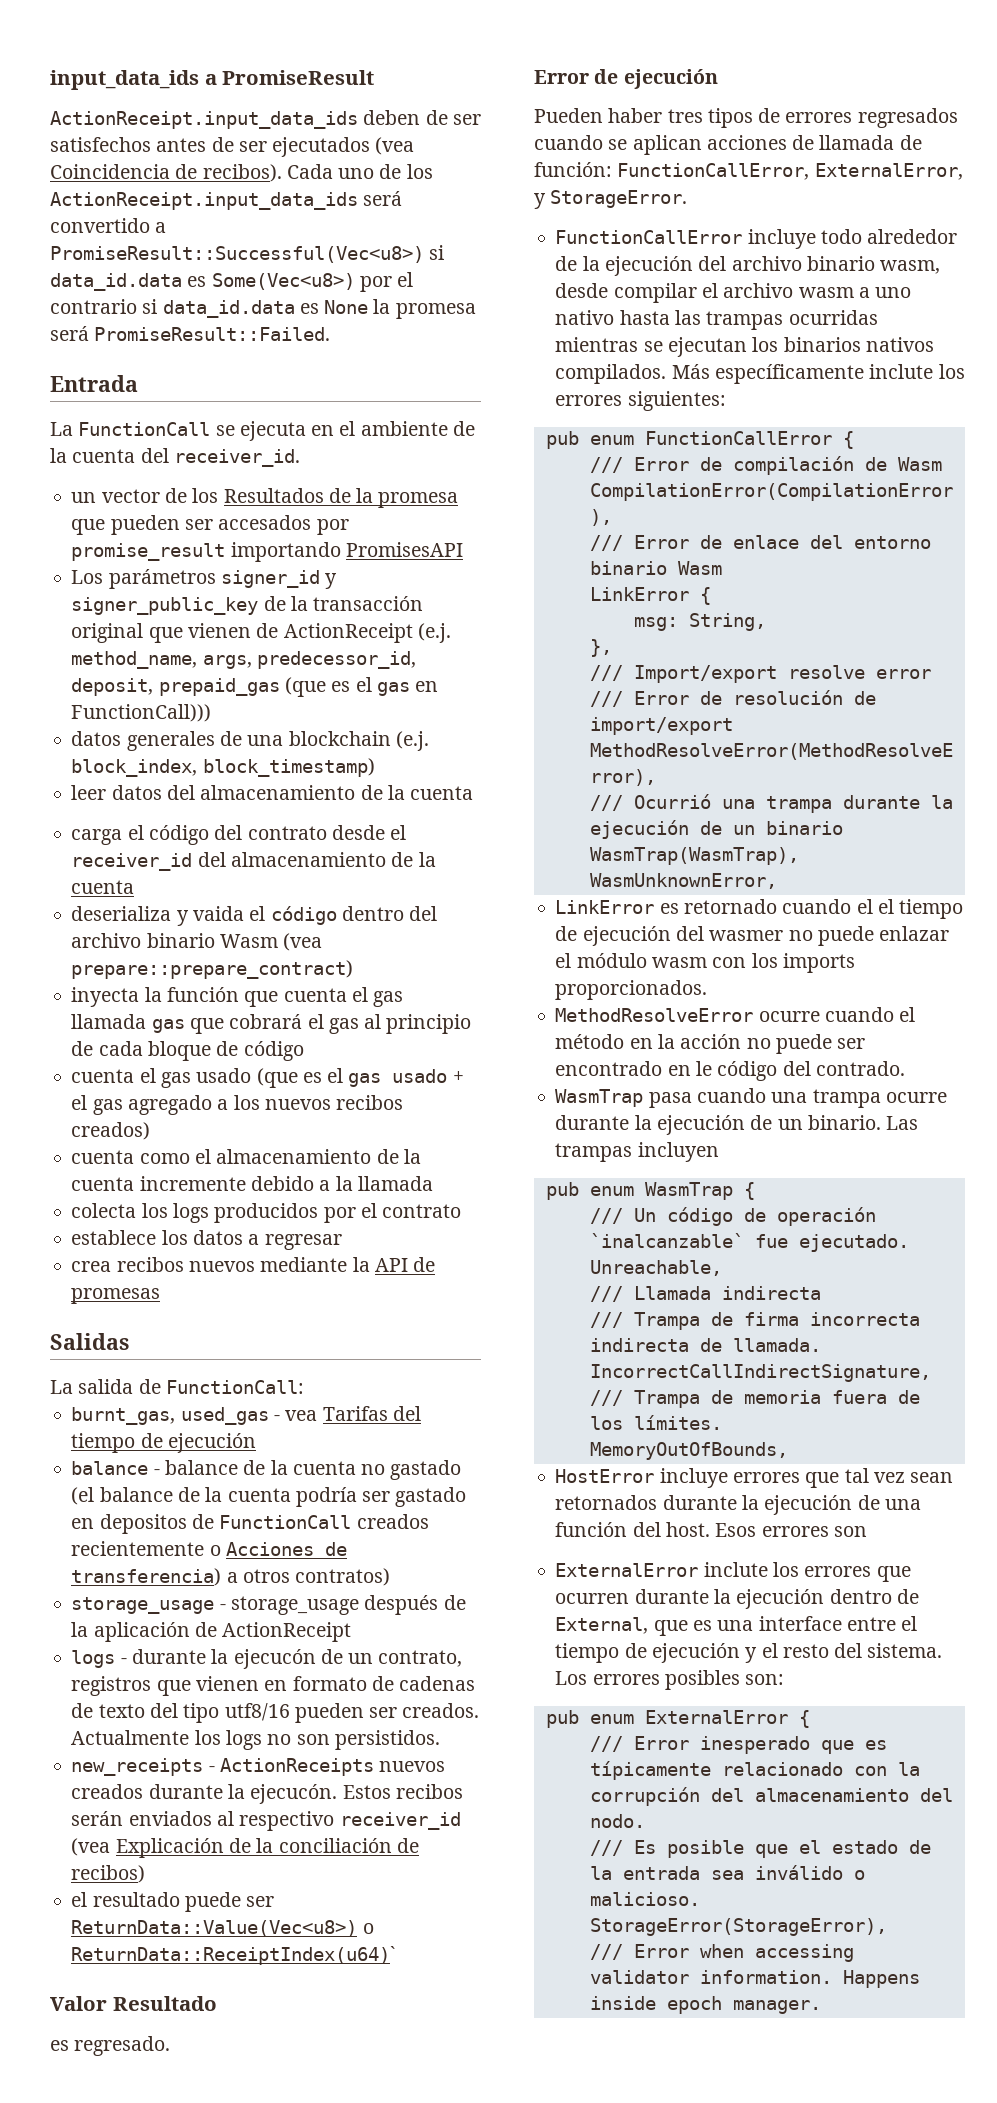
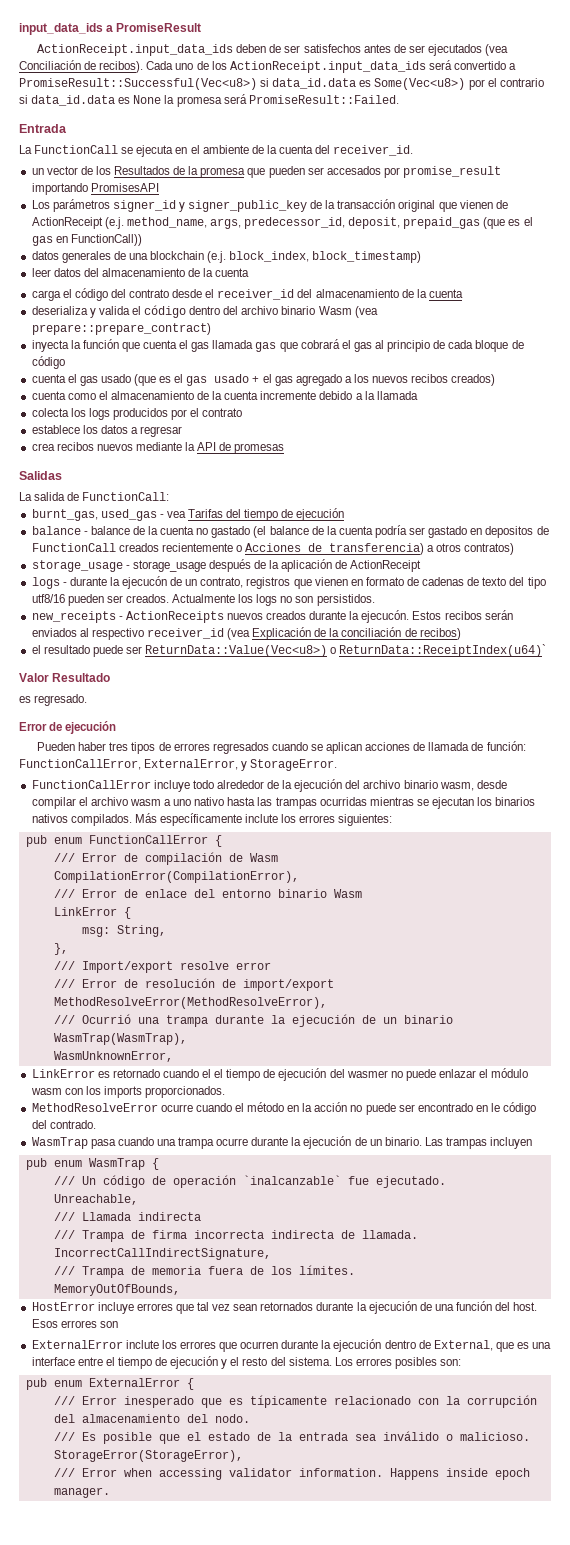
[50,164,170,179] Coincidencia -> [19,60,81,70] Conciliación
[71,704,212,722] FunctionCall))) -> [70,234,142,246] FunctionCall))
[192,906,244,921] vaida -> [98,306,130,315] valida

